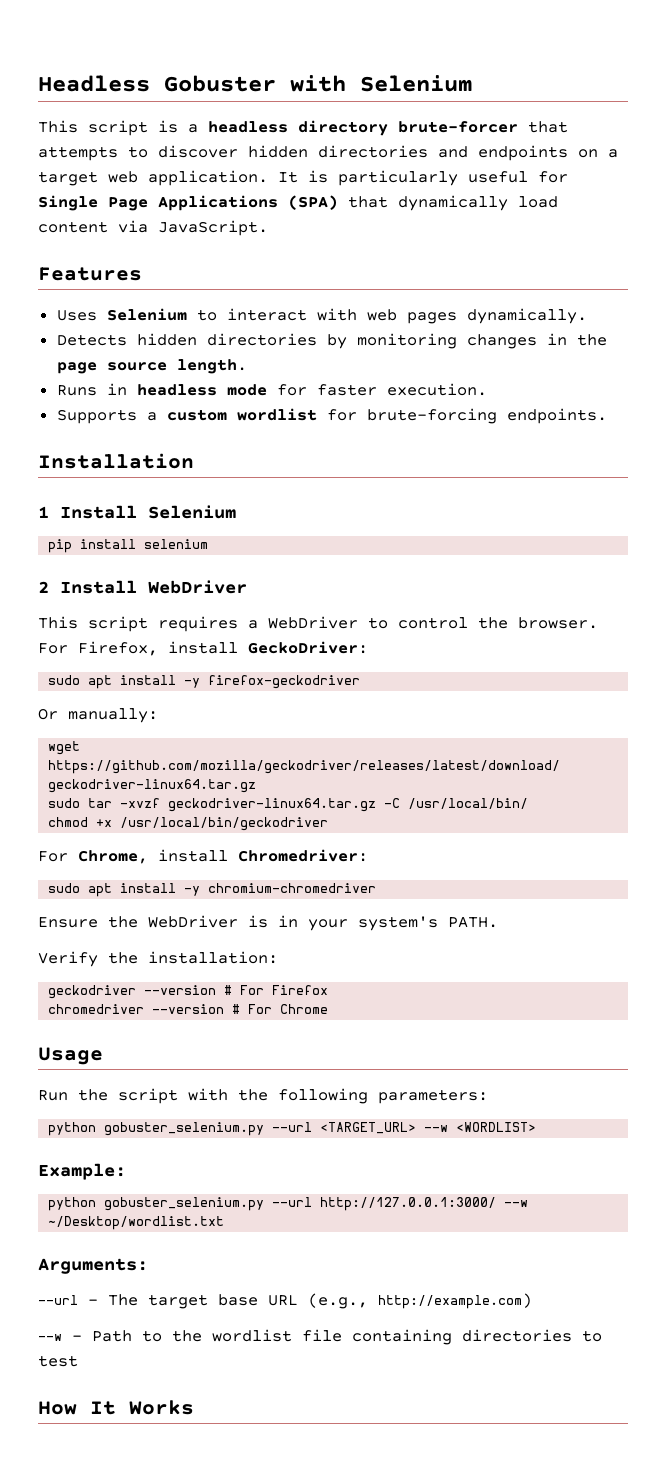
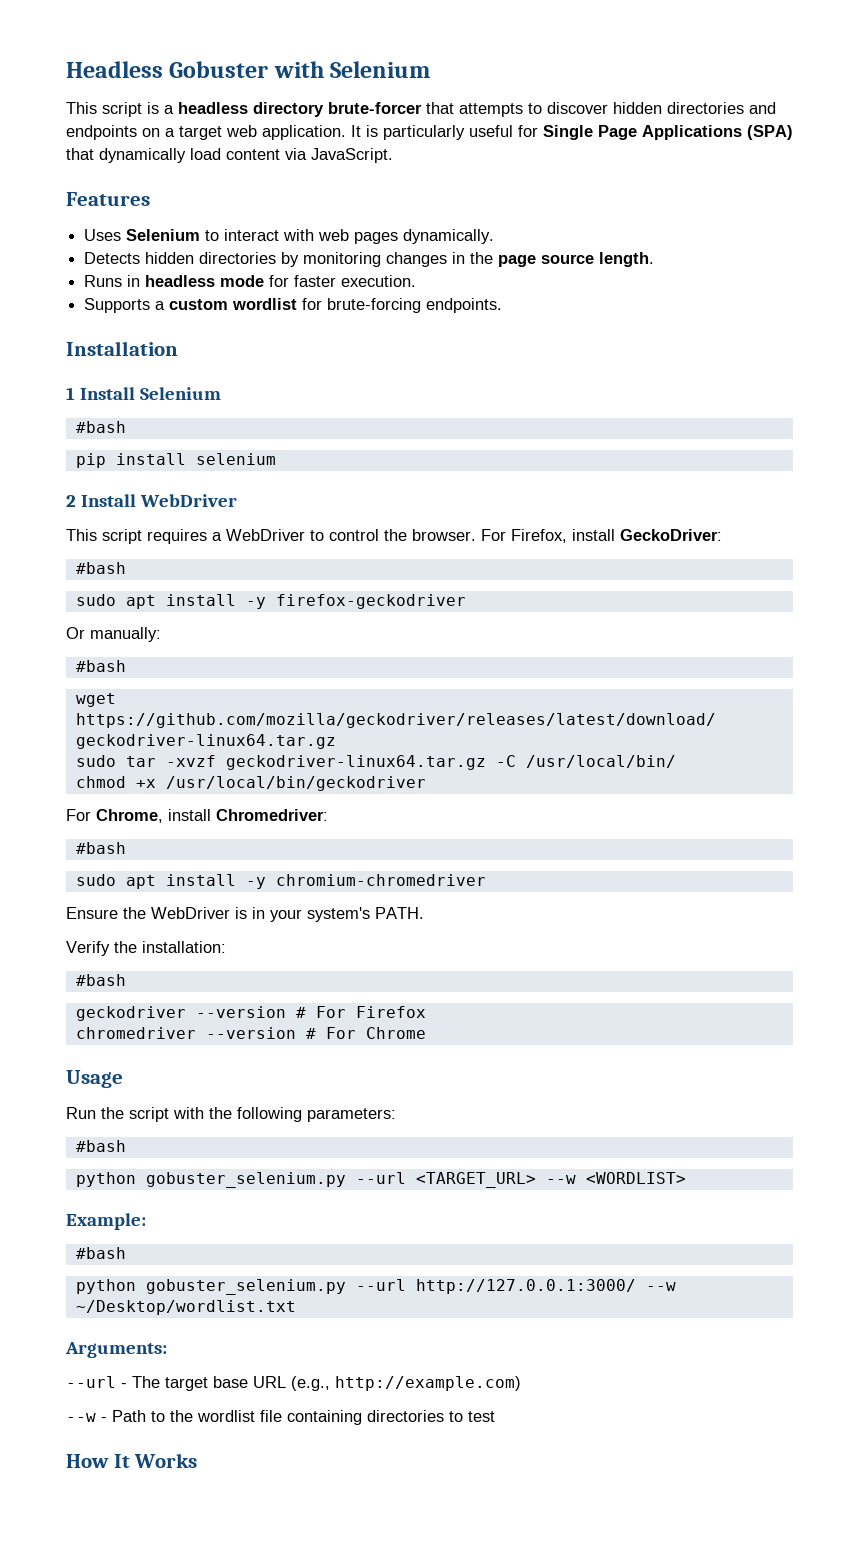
(236, 512) none -> [75,421,126,433] // #bash
(368, 647) none -> [75,562,126,574] // #bash
(158, 715) none -> [75,660,126,672] // #bash
(368, 855) none -> [75,842,126,854] // #bash
(278, 957) none -> [75,974,126,986] // #bash
(488, 1096) none -> [75,1140,126,1152] // #bash
(126, 1171) none -> [75,1247,126,1259] // #bash

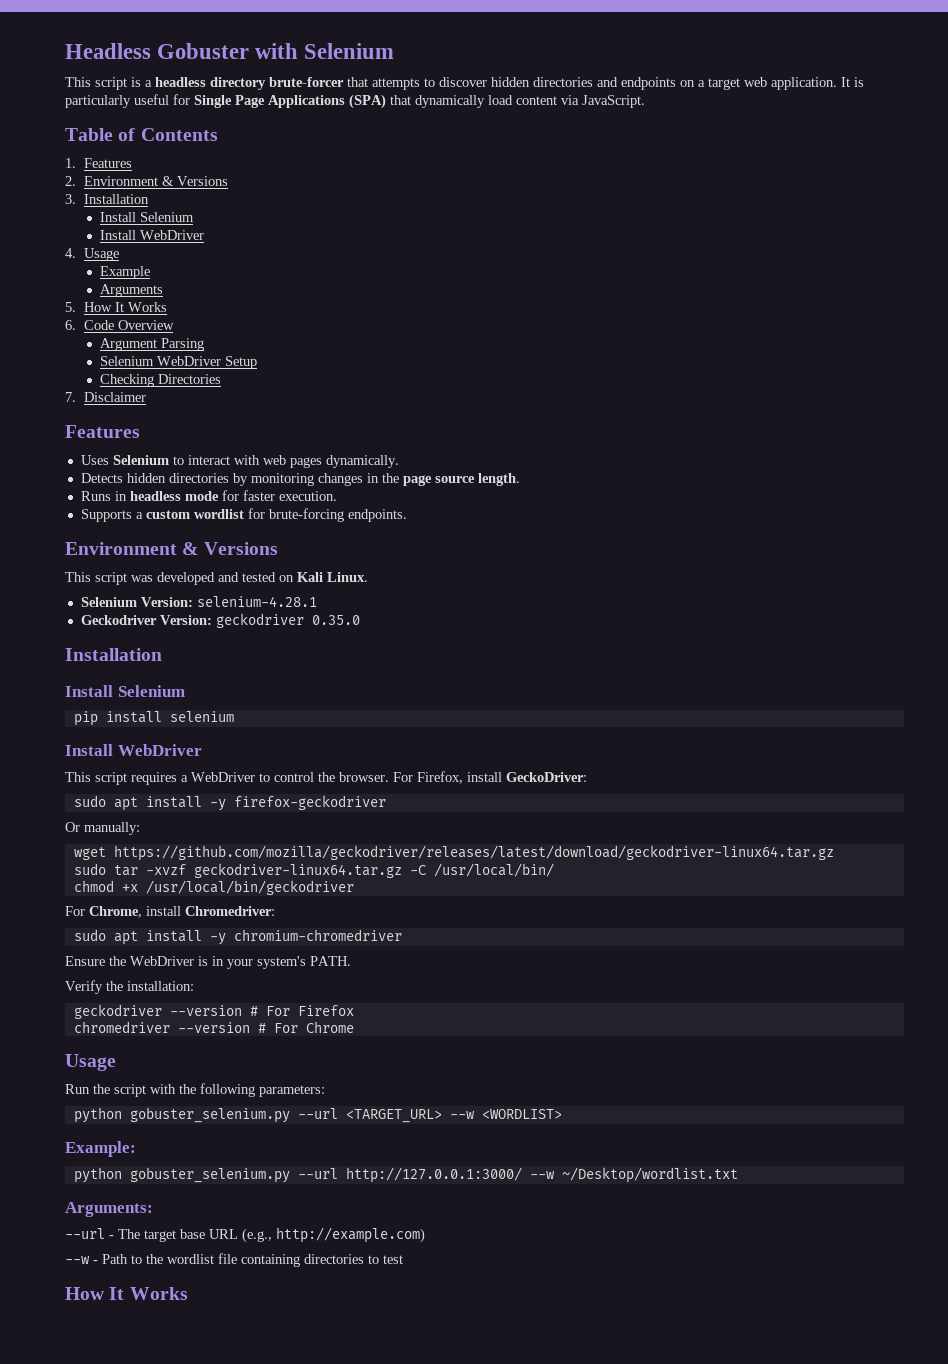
(393, 155) none -> [65,128,218,141] [65,158,133,168] [65,176,229,186] [65,194,150,204] [100,212,195,222] [100,230,205,240] [65,248,120,261] [100,266,151,279] [100,284,164,297] [65,302,168,312] [65,320,175,330] [100,338,205,351] [100,356,258,369] [100,374,222,387] [65,392,147,402] // Table of Contents // 1. Features // 2. Environment & Versions // 3. Installation // Install Selenium // Install WebDriver // 4. Usage // Example // Arguments // 5. How It Works // 6. Code Overview // Argument Parsing // Selenium WebDriver Setup // Checking Directories // 7. Disclaimer
[66,341,178,356] [66,387,222,400] [75,421,126,433] // Installation // 1 Install Selenium // #bash -> [65,542,278,555] [65,572,368,585] [80,596,317,607] [80,613,360,628] [65,648,162,661] [65,685,185,697] // Environment & Versions // This script was developed and tested on Kali Linux. // Selenium Version: selenium-4.28.1 // Geckodriver Version: geckodriver 0.35.0 // Installation // Install Selenium
[66,495,76,507] 2 -> (234, 716) none
[75,562,126,574] // #bash -> (587, 777) none
[75,660,126,672] // #bash -> (140, 828) none
[75,842,126,854] // #bash -> (275, 911) none
[75,974,126,986] // #bash -> (194, 986) none
[75,1140,126,1152] // #bash -> (325, 1091) none
[75,1247,126,1259] // #bash -> (136, 1149) none

